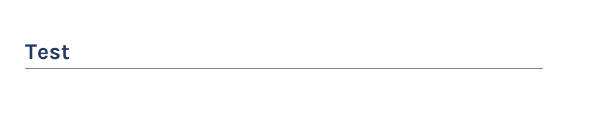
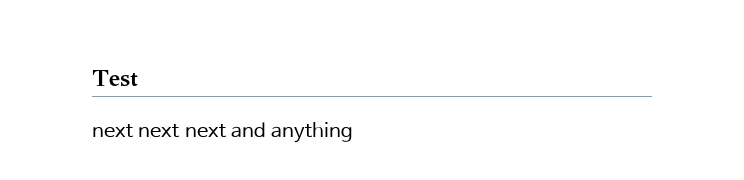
(70, 52) none -> [92,122,354,143] // next next next and anything

